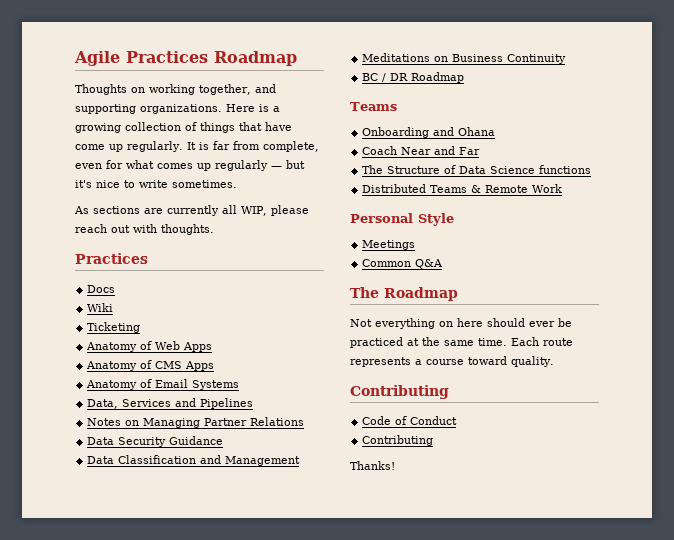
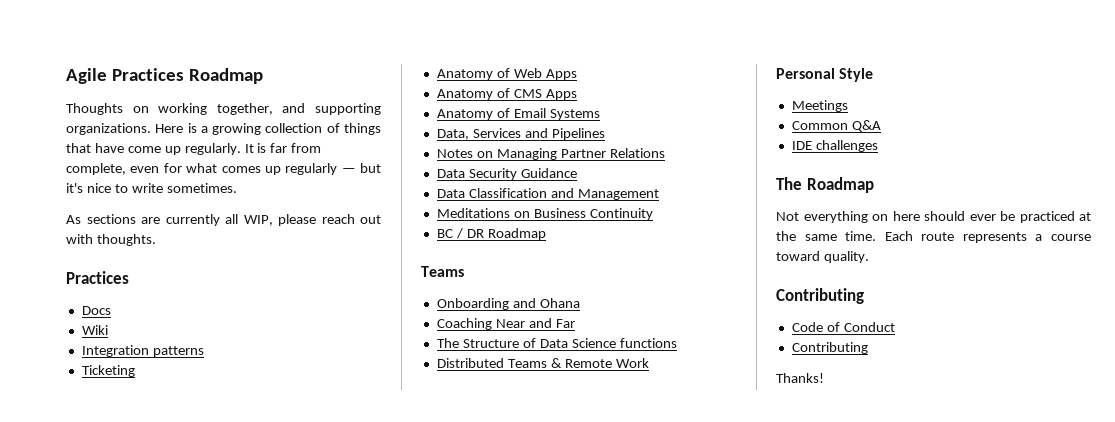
(114, 307) none -> [81,345,204,357] // Integration patterns
[362,146,398,155] Coach -> [436,318,492,330] Coaching
(444, 264) none -> [791,140,878,152] // IDE challenges

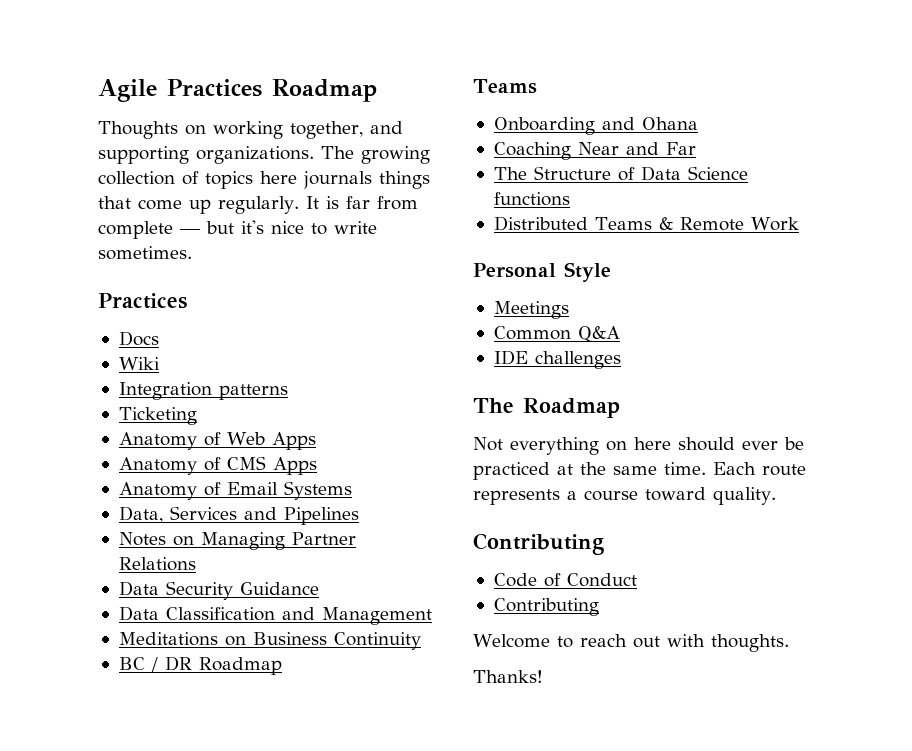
[155,123,340,135] Here is a growing collection of -> [321,146,430,164] [98,171,372,189] The growing collection of topics here journals
[94,143,124,153] have -> (131, 202) none
[66,163,338,175] complete, even for what comes up regularly -> [98,221,173,239] complete
[66,214,381,226] [66,234,156,246] // As sections are currently all WIP, please reach out with thoughts. -> (192, 253) none
(868, 348) none -> [473,634,789,652] // Welcome to reach out with thoughts.

